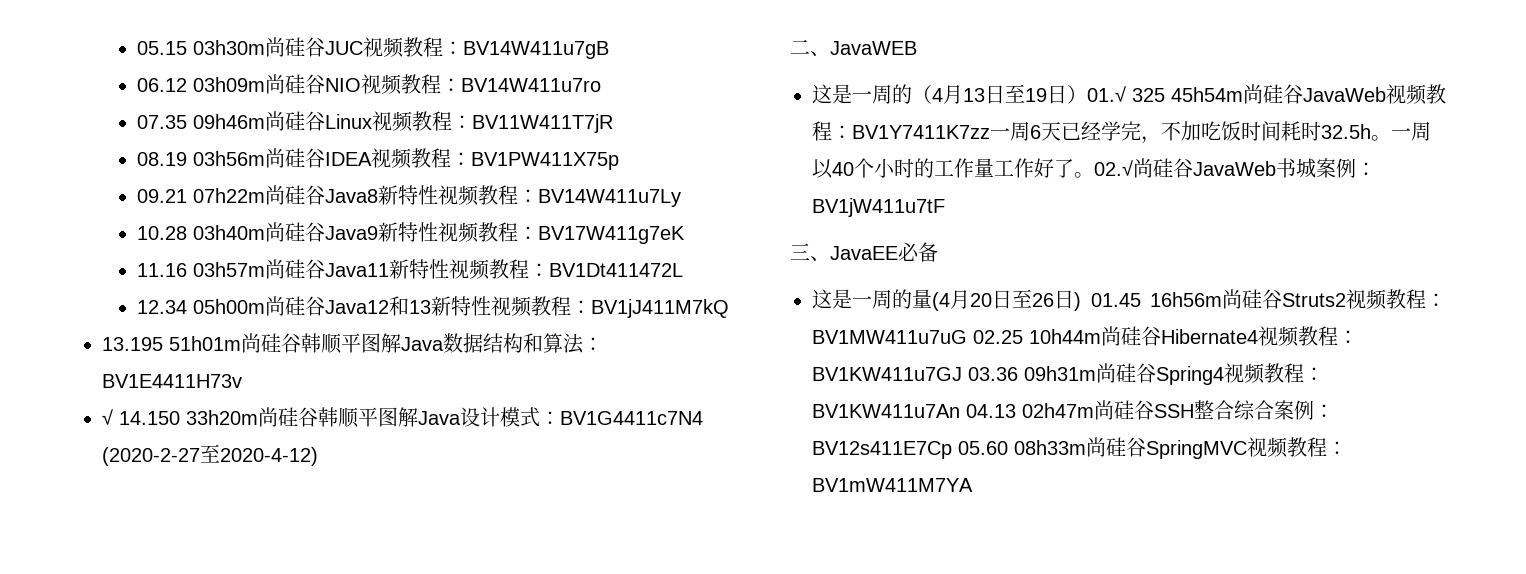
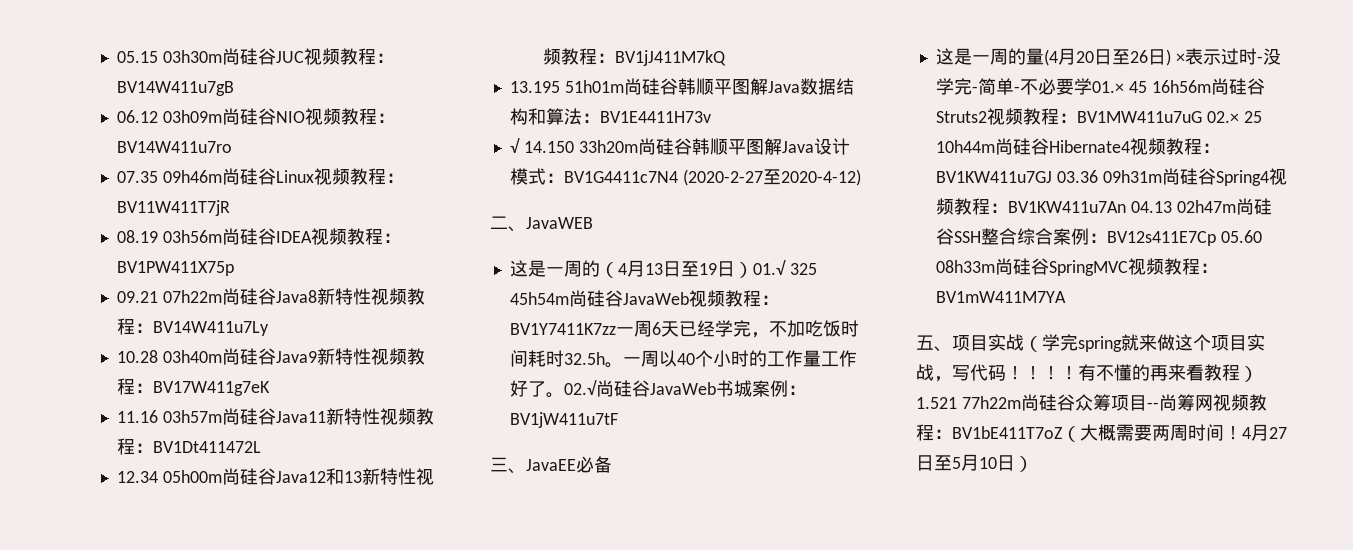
[1090,293,1141,307] 01.45 -> [1175,48,1281,65] [935,78,1147,95] ×表示过时-没学完-简单-不必要学01.× 45
[973,330,1023,344] 02.25 -> [1206,111,1262,123] 02.× 25
(973, 485) none -> [916,334,1265,352] [916,364,1258,382] [916,394,1267,411] [916,424,1287,442] [916,454,1033,472] // 五、项目实战（学完spring就来做这个项目实战，写代码！！！！有不懂的再来看教程）1.521 77h22m尚硅谷众筹项目--尚筹网视频教程：BV1bE411T7oZ（大概需要两周时间！4月27日至5月10日）

